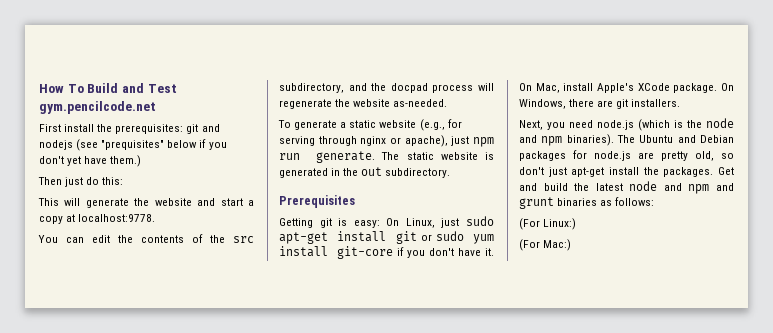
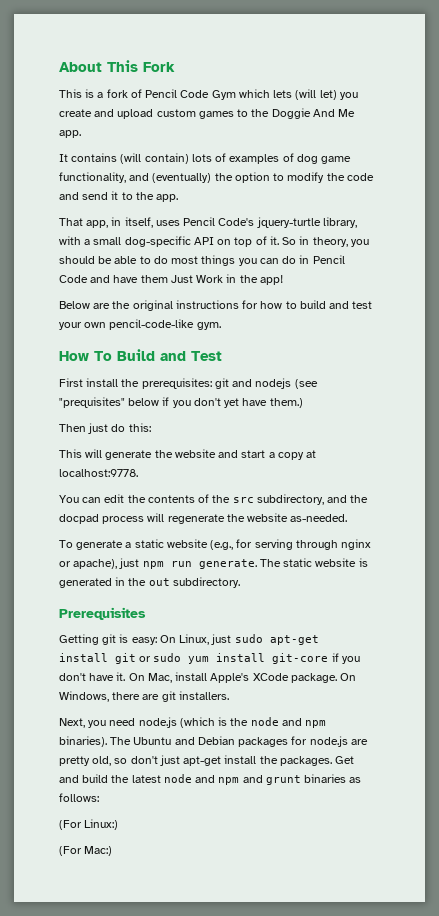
(39, 88) none -> [59,60,175,72] [59,89,358,100] [59,108,356,119] [59,130,81,138] [59,153,352,164] [59,172,374,183] [59,191,179,202] [59,217,357,228] [59,236,369,247] [59,255,345,266] [59,274,283,285] [59,300,373,311] [59,319,221,330] About This Fork // This is a fork of Pencil Code Gym which lets (will let) you create and upload custom games to the Doggie And Me app. // It contains (will contain) lots of examples of dog game functionality, and (eventually) the option to modify the code and send it to the app. // That app, in itself, uses Pencil Code's jquery-turtle library, with a small dog-specific API on top of it. So in theory, you should be able to do most things you can do in Pencil Code and have them Just Work in the app! // Below are the original instructions for how to build and test your own pencil-code-like gym. //
[39,101,156,114] gym.pencilcode.net -> (222, 356) none

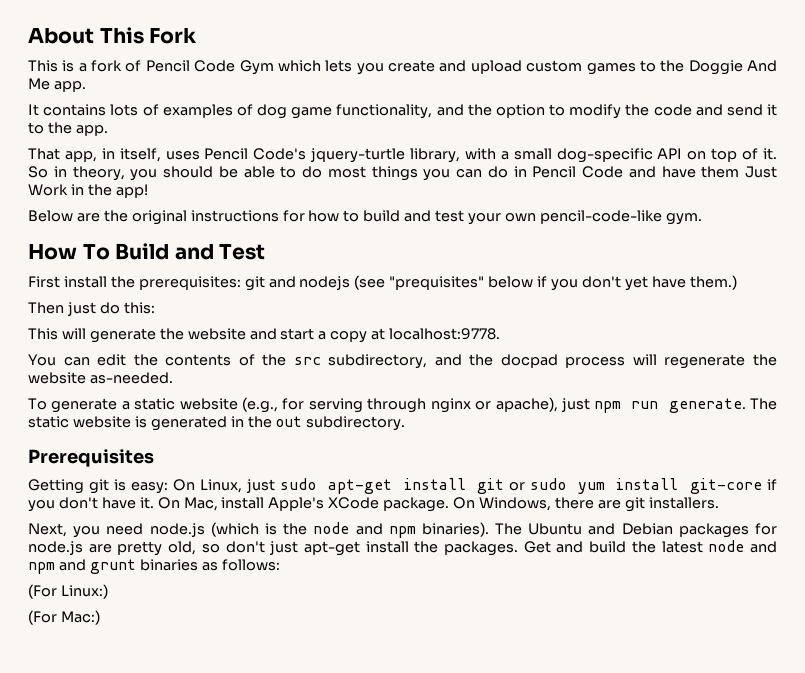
[295,89,337,100] (will let) -> (353, 66) none
[120,153,189,164] (will contain) -> (107, 110) none
[152,173,212,183] (eventually) -> (464, 110) none

